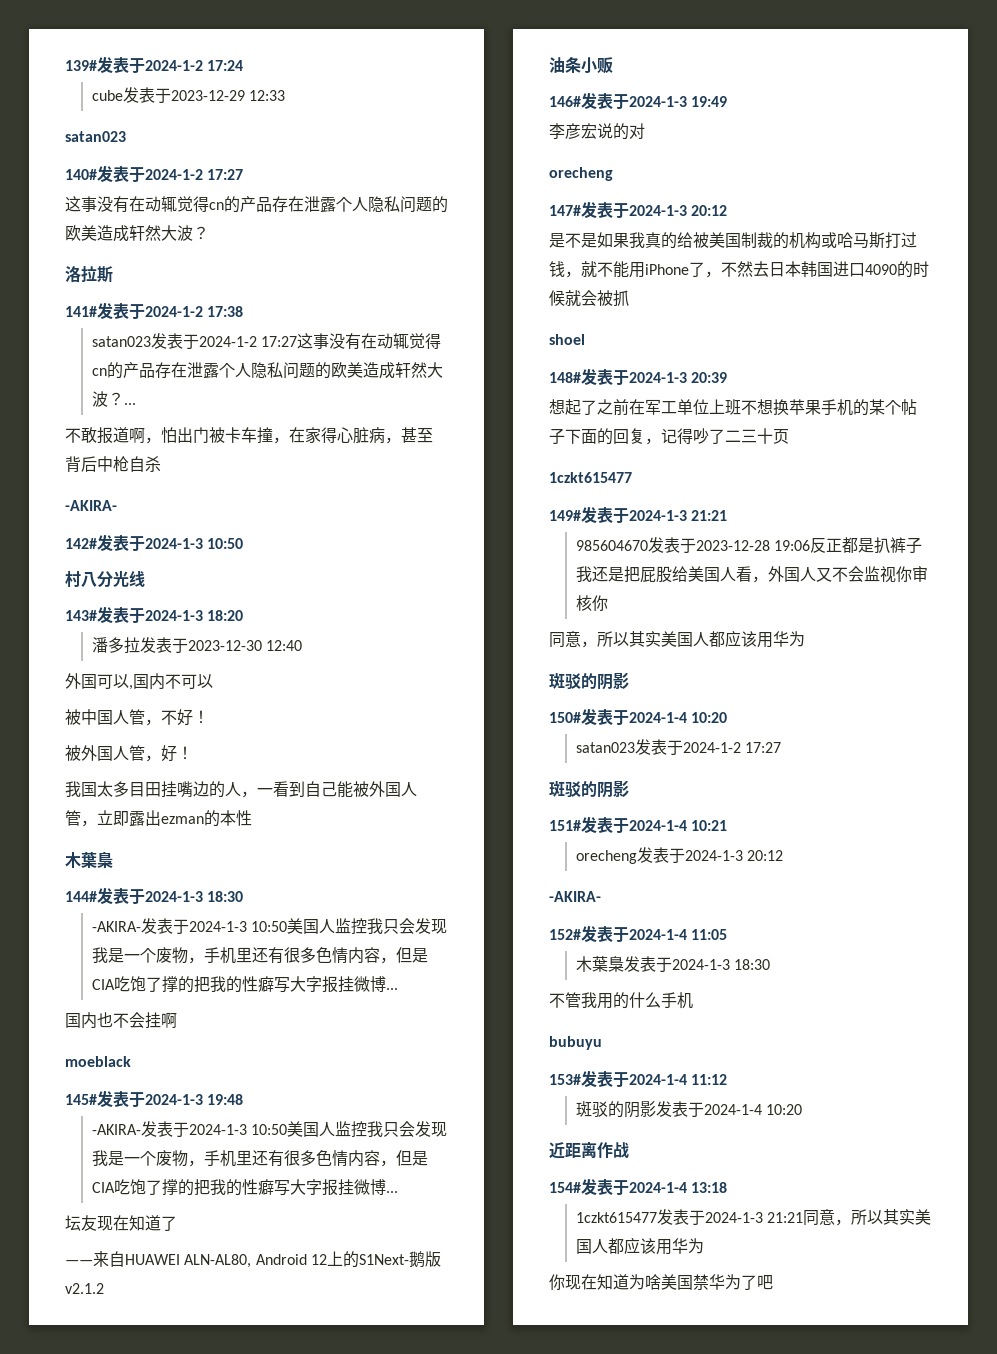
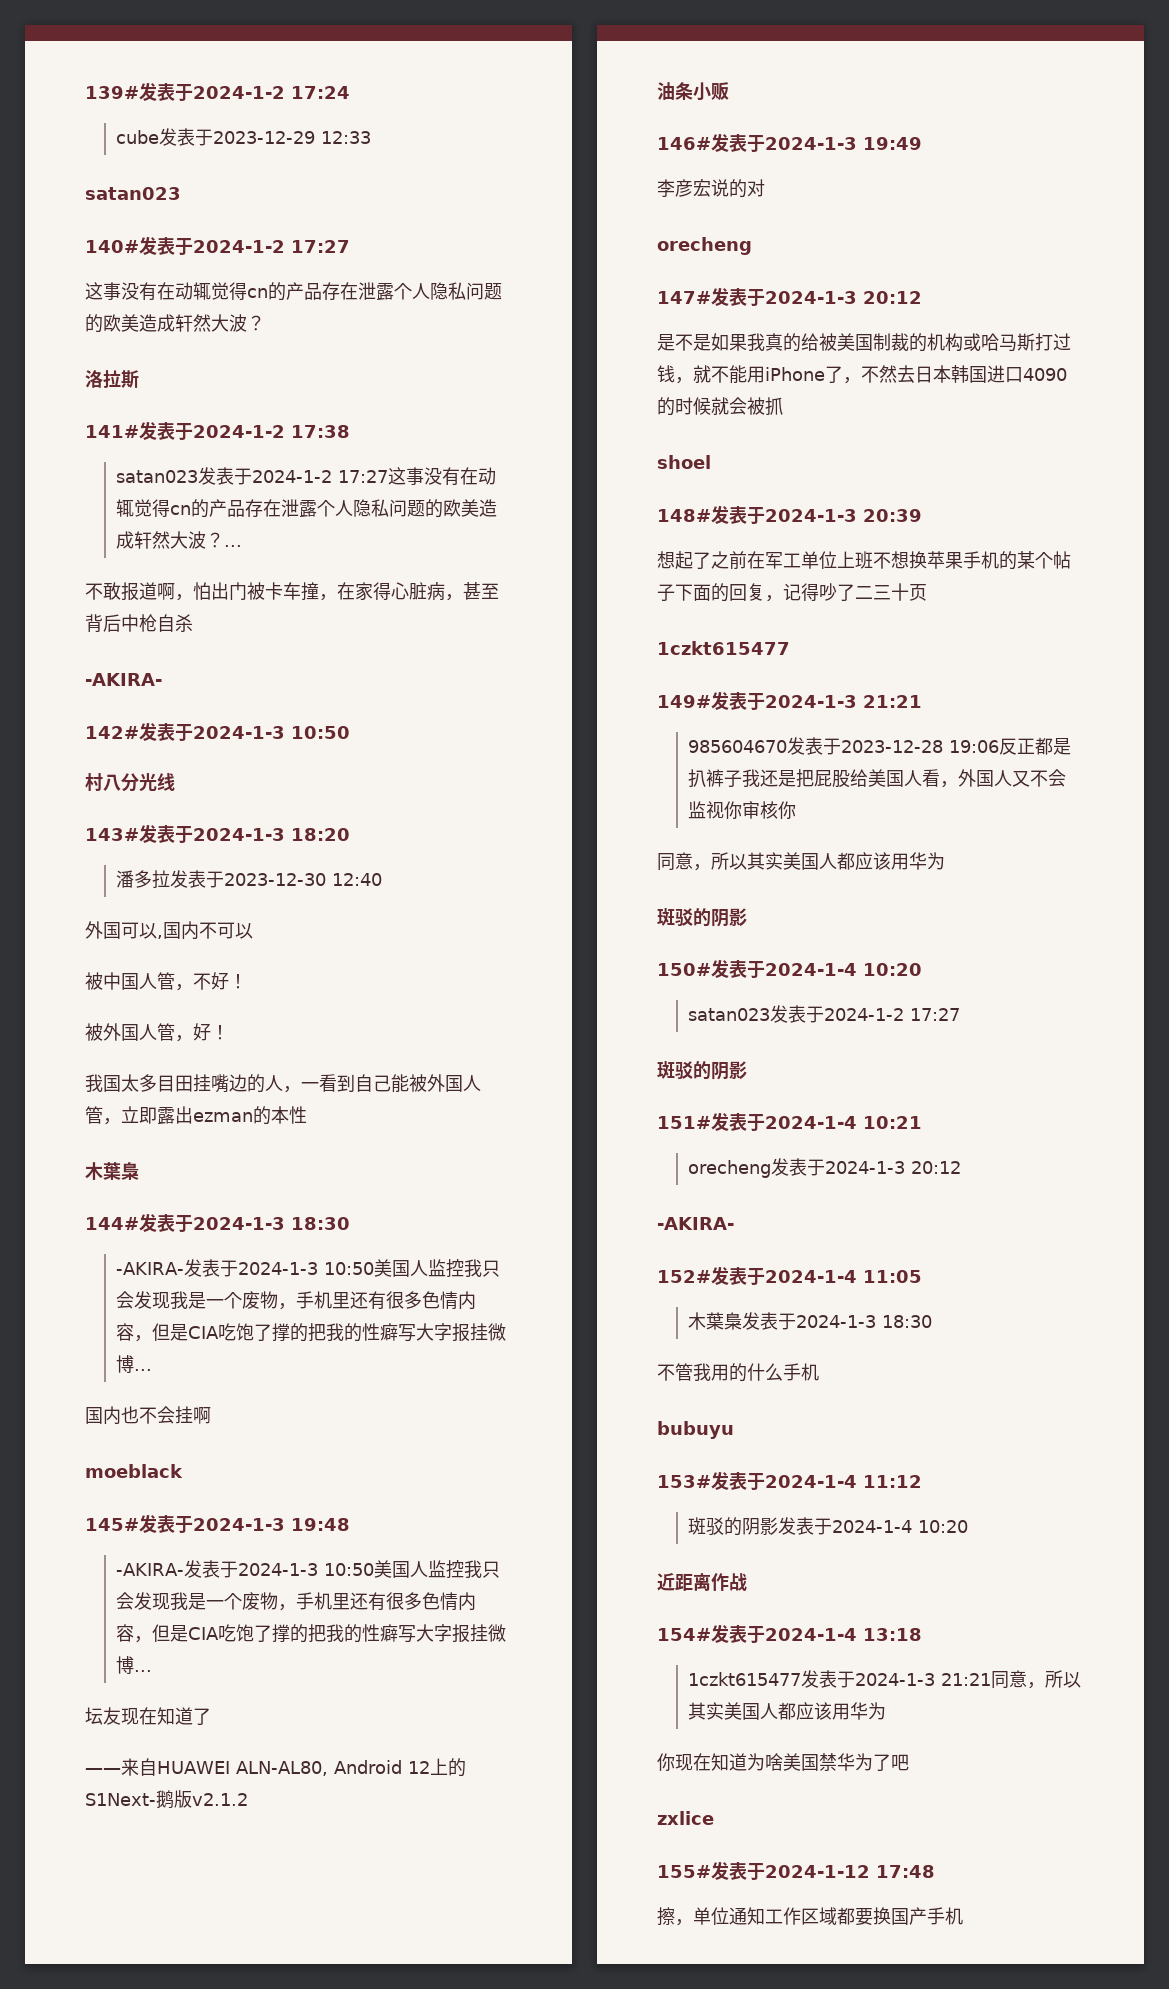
(773, 1282) none -> [657,1811,714,1825] [657,1861,935,1880] [657,1907,963,1926] // zxlice // 155#发表于2024-1-12 17:48 // 擦，单位通知工作区域都要换国产手机

